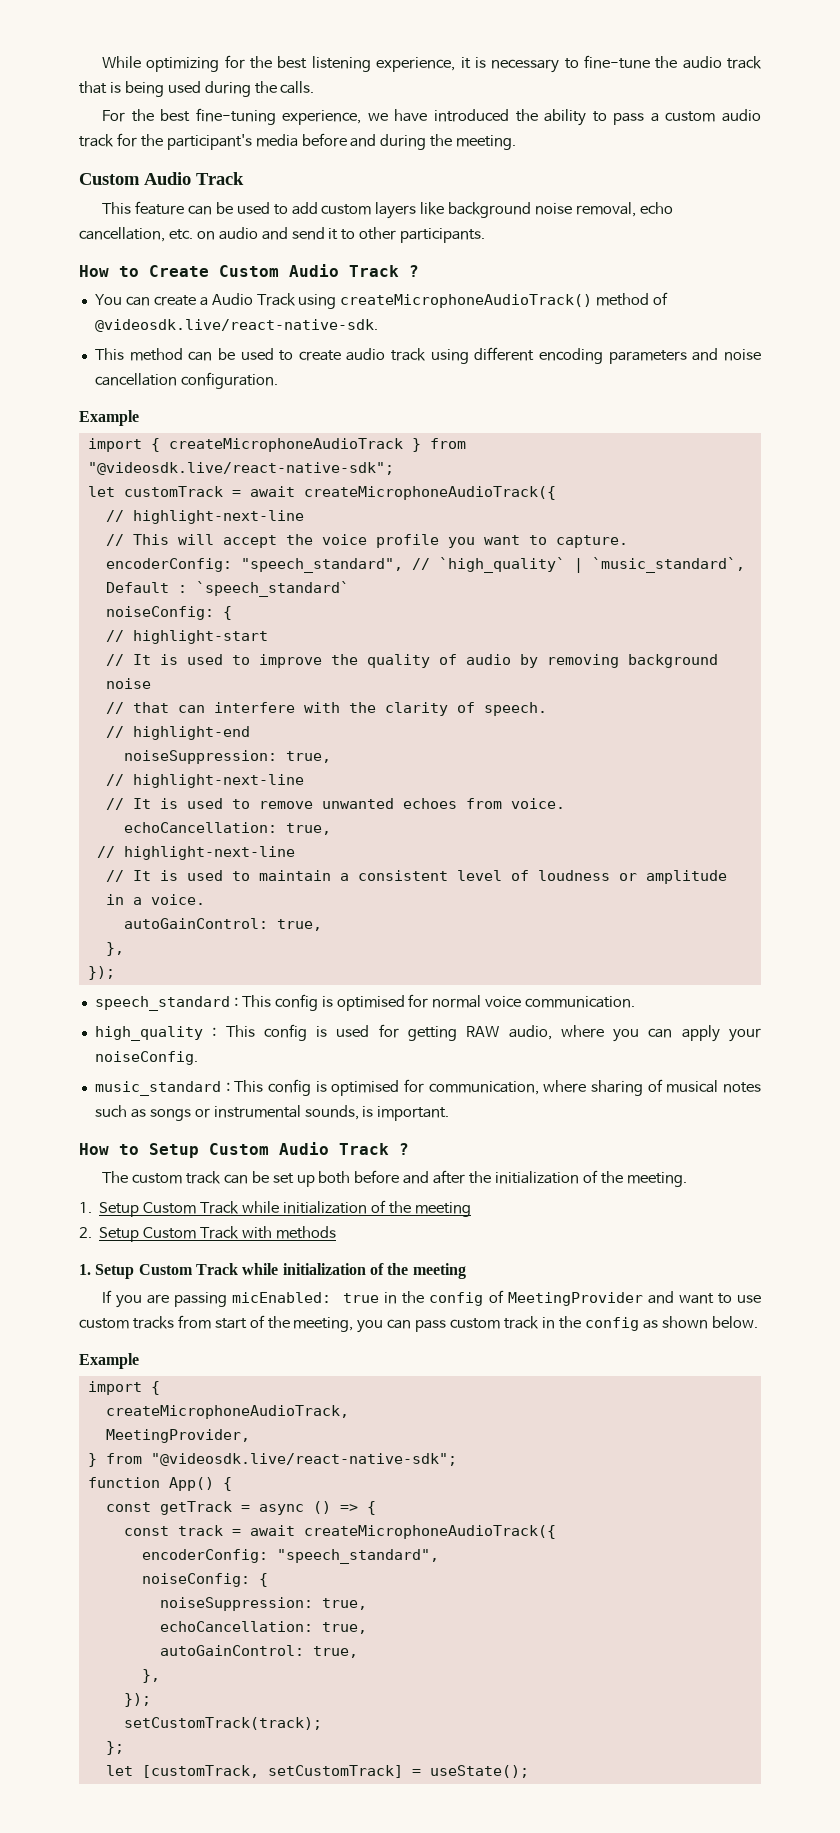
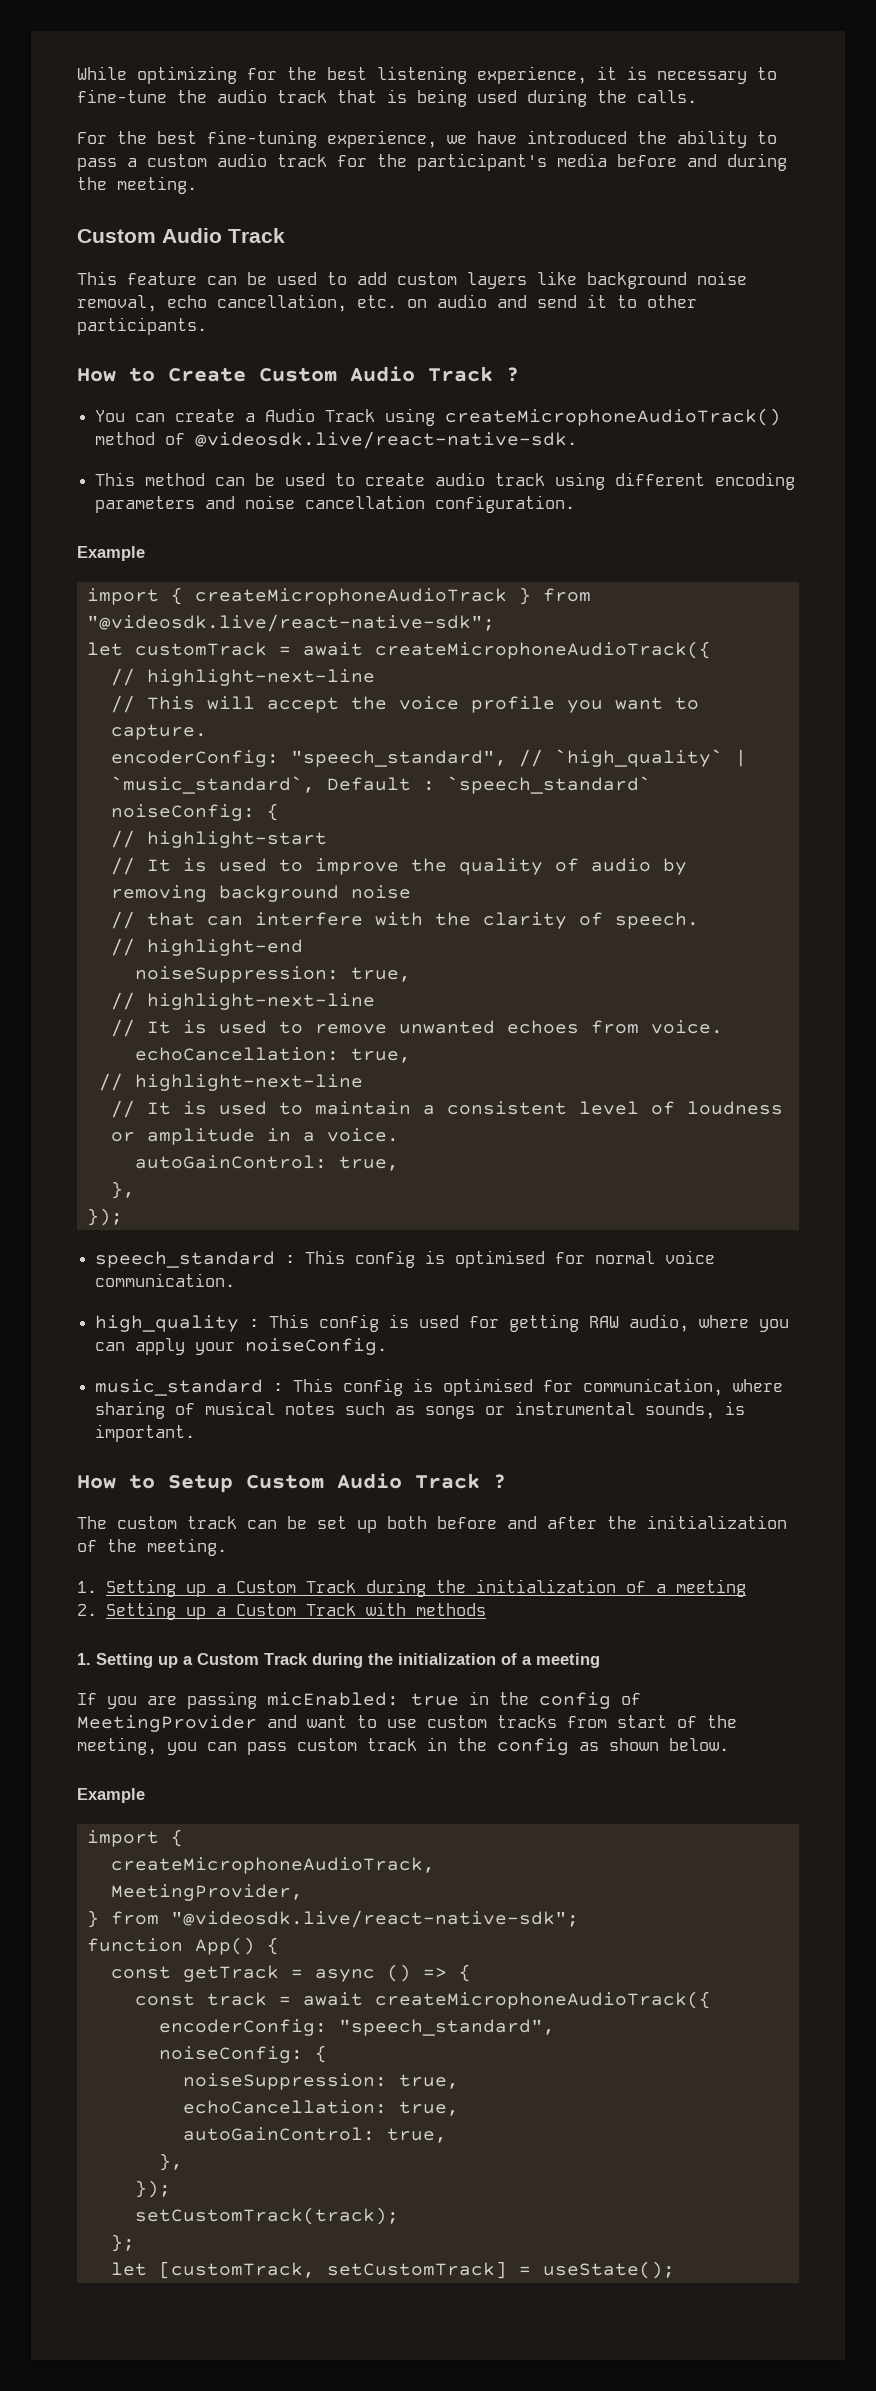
[99,1200,411,1217] Setup Custom Track while initialization of the -> [105,1579,666,1597] Setting up a Custom Track during the initialization of a
[99,1227,140,1242] Setup -> [105,1602,226,1620] Setting up a
[95,1263,409,1279] Setup Custom Track while initialization of the -> [96,1653,532,1668] Setting up a Custom Track during the initialization of a

